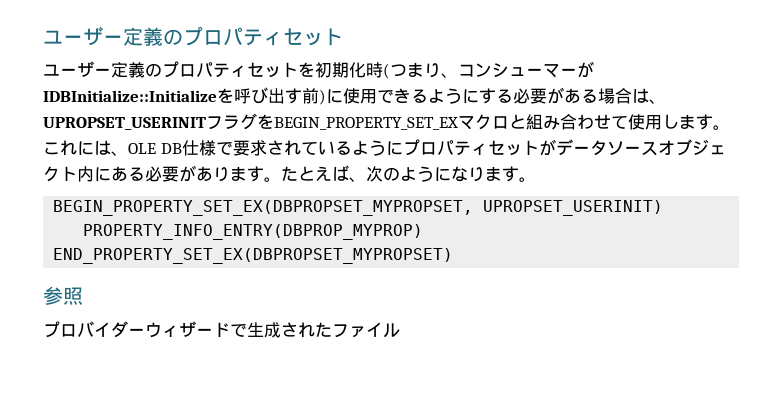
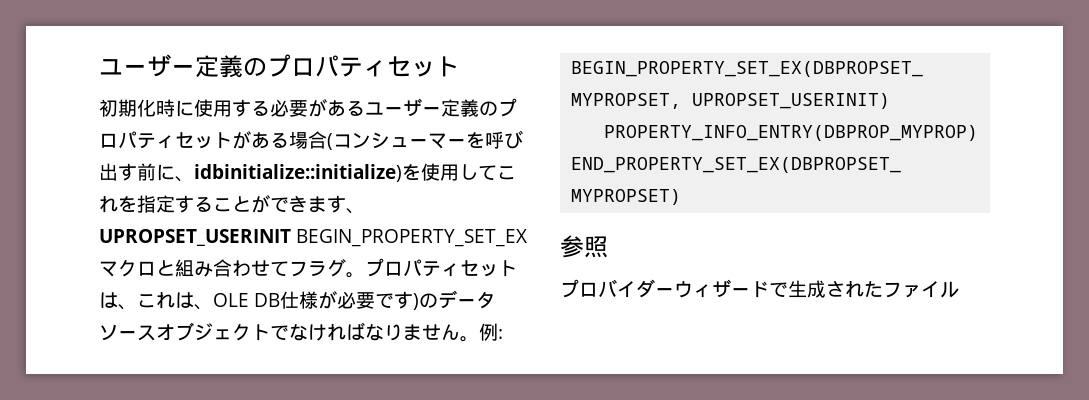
[43,61,458,79] ユーザー定義のプロパティセットを初期化時(つまり、 -> [99,98,517,117] [99,131,333,150] 初期化時に使用する必要があるユーザー定義のプロパティセットがある場合(
[577,61,594,78] [43,90,217,102] がIDBInitialize::Initialize -> (466, 143) none
[319,87,666,105] [43,113,274,130] )に使用できるようにする必要がある場合は、UPROPSET_USERINITフラグを -> [156,163,516,182] [99,195,365,214] [99,229,291,246] に、idbinitialize::initialize)を使用してこれを指定することができます、UPROPSET_USERINIT
[628,114,730,130] [43,139,556,156] 使用します。これには、OLE DB仕様で要求されているようにプロパティセットが -> [289,258,517,278] [99,291,438,310] フラグ。プロパティセットは、これは、OLE DB仕様が必要です)の
[77,165,536,182] 内にある必要があります。たとえば、次のようになります。 -> [270,322,503,342] でなければなりません。例:

